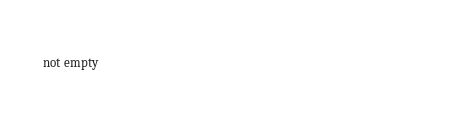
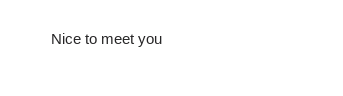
[43,58,99,70] not empty -> [51,33,163,47] Nice to meet you

